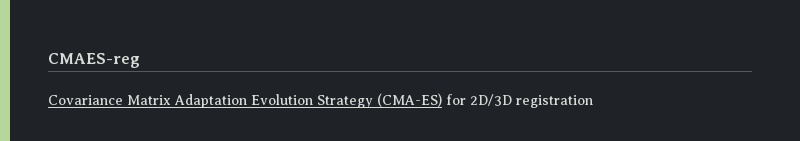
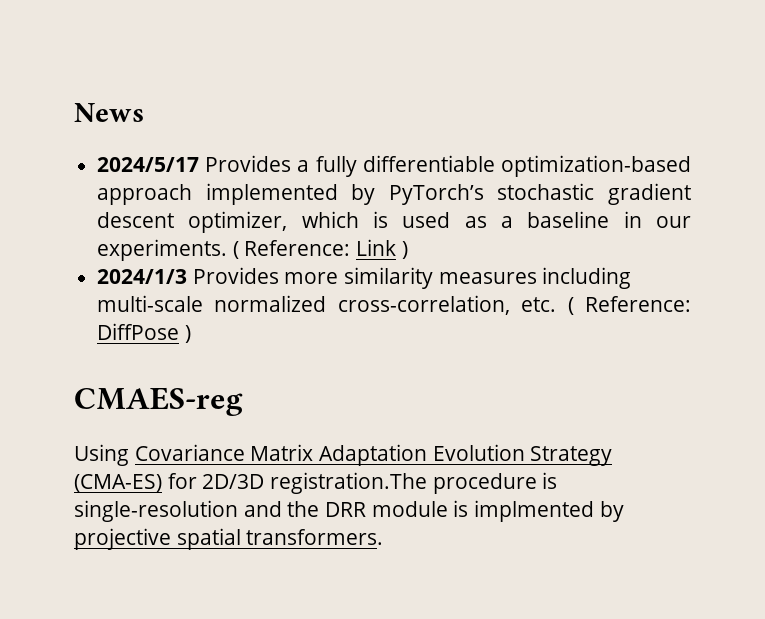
(48, 60) none -> [74,103,144,122] [97,155,691,177] [97,183,691,205] [97,211,691,233] [97,239,408,261] [97,267,632,289] [97,295,691,315] [97,323,191,343] News // 2024/5/17 Provides a fully differentiable optimization-based approach implemented by PyTorch’s stochastic gradient descent optimizer, which is used as a baseline in our experiments. ( Reference: Link ) // 2024/1/3 Provides more similarity measures including multi-scale normalized cross-correlation, etc. ( Reference: DiffPose ) //
(140, 60) none -> [74,444,129,466] Using
[516,95,593,108] registration -> [270,472,558,494] [74,500,624,522] [74,528,384,550] registration.The procedure is single-resolution and the DRR module is implmented by projective spatial transformers.

